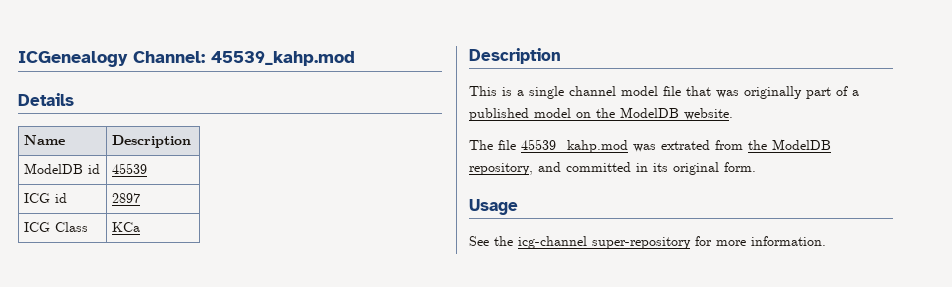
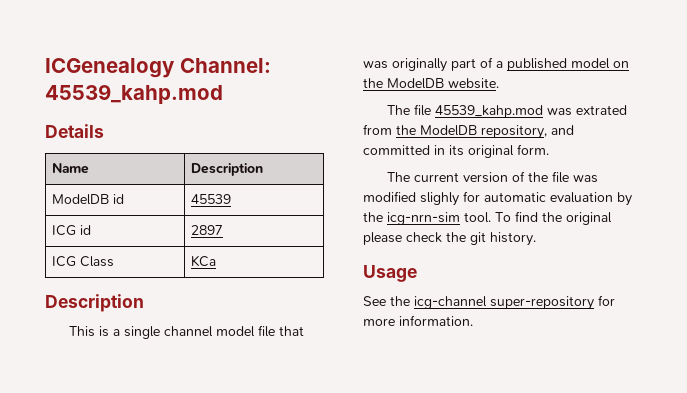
(756, 167) none -> [386,171,598,183] [363,191,632,206] [363,211,612,225] [363,232,536,246] // The current version of the file was modified slighly for automatic evaluation by the icg-nrn-sim tool. To find the original please check the git history.

